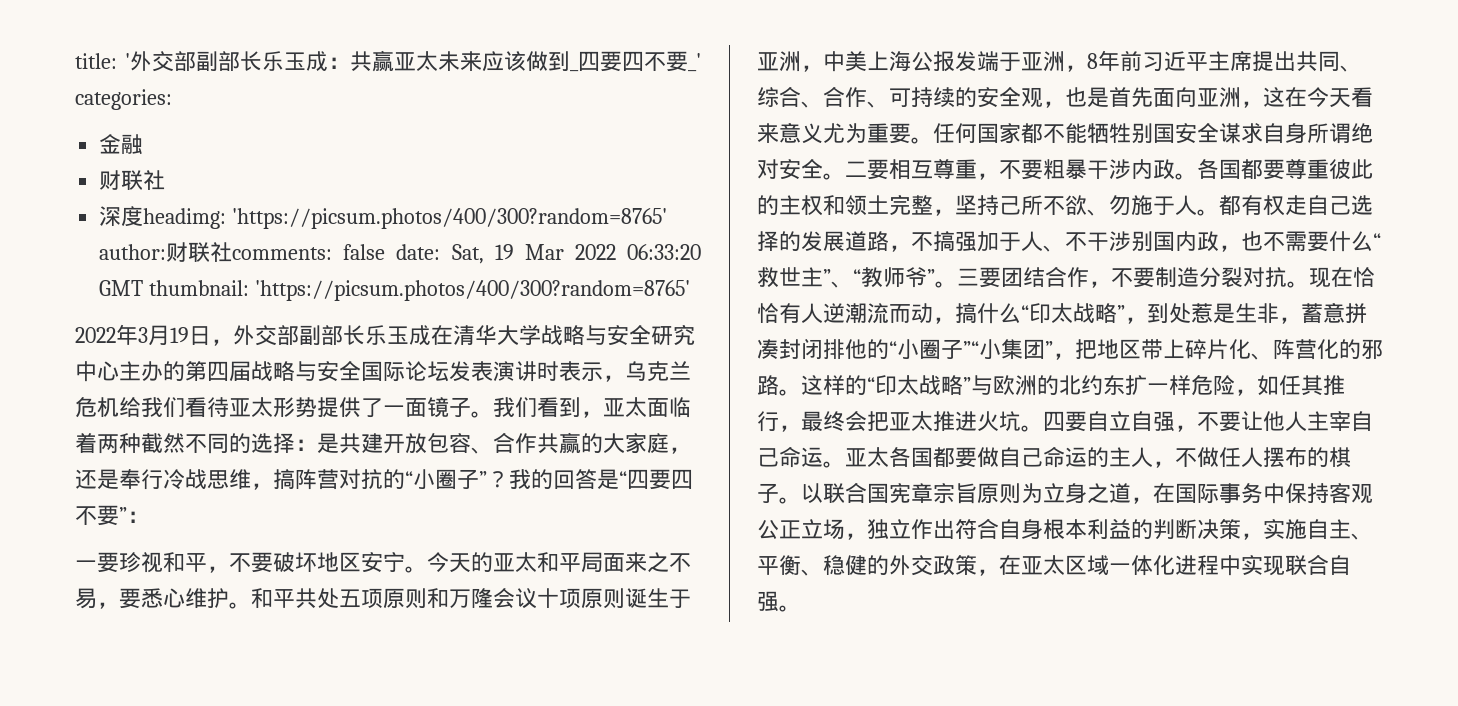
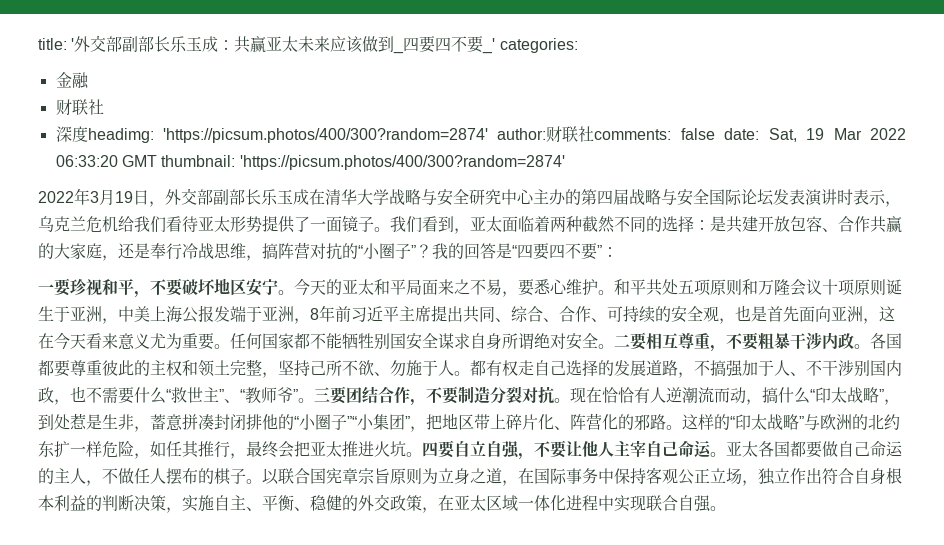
[232,208,668,229] 'https://picsum.photos/400/300?random=8765' -> [163,128,489,143] 'https://picsum.photos/400/300?random=2874'
[255,280,691,301] 'https://picsum.photos/400/300?random=8765' -> [239,155,565,170] 'https://picsum.photos/400/300?random=2874'

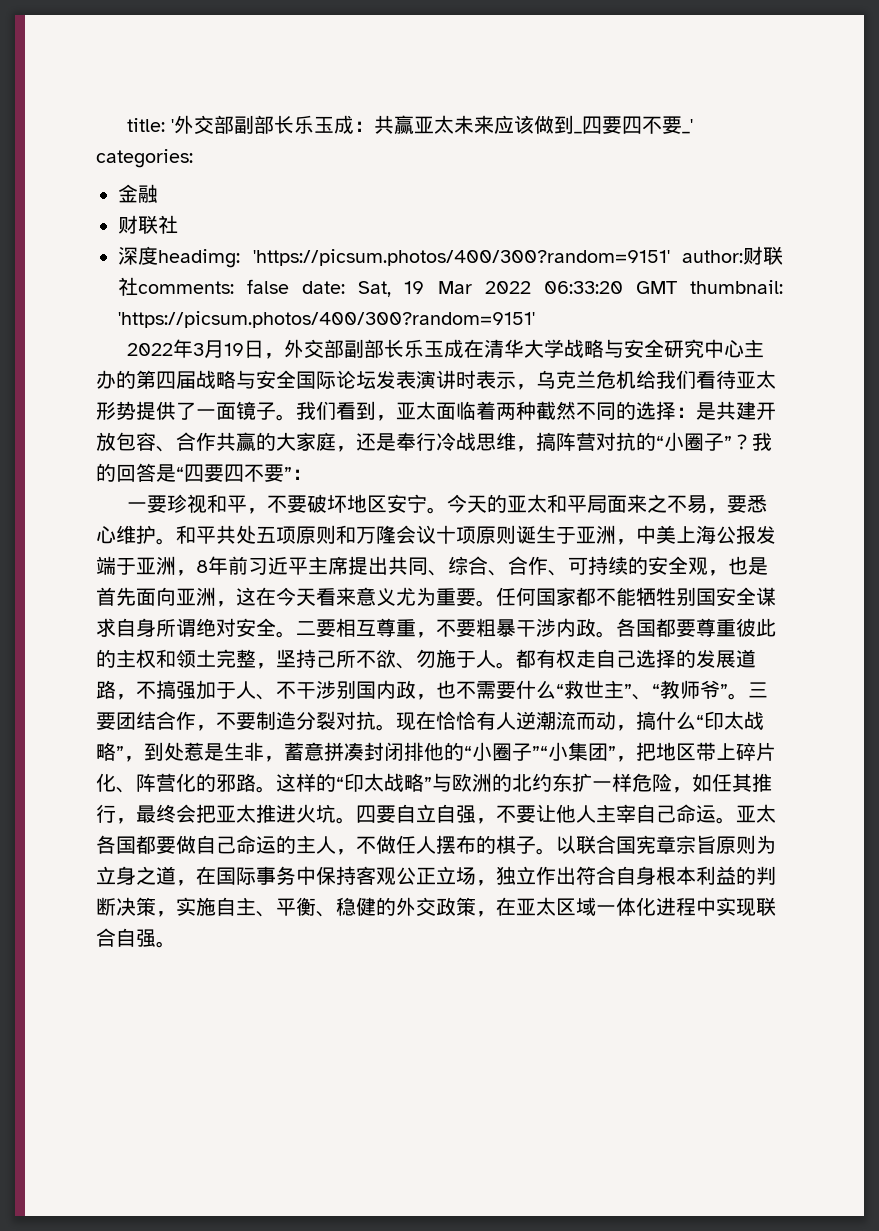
[163,128,489,143] 'https://picsum.photos/400/300?random=2874' -> [252,249,670,266] 'https://picsum.photos/400/300?random=9151'
[239,155,565,170] 'https://picsum.photos/400/300?random=2874' -> [118,311,535,328] 'https://picsum.photos/400/300?random=9151'

